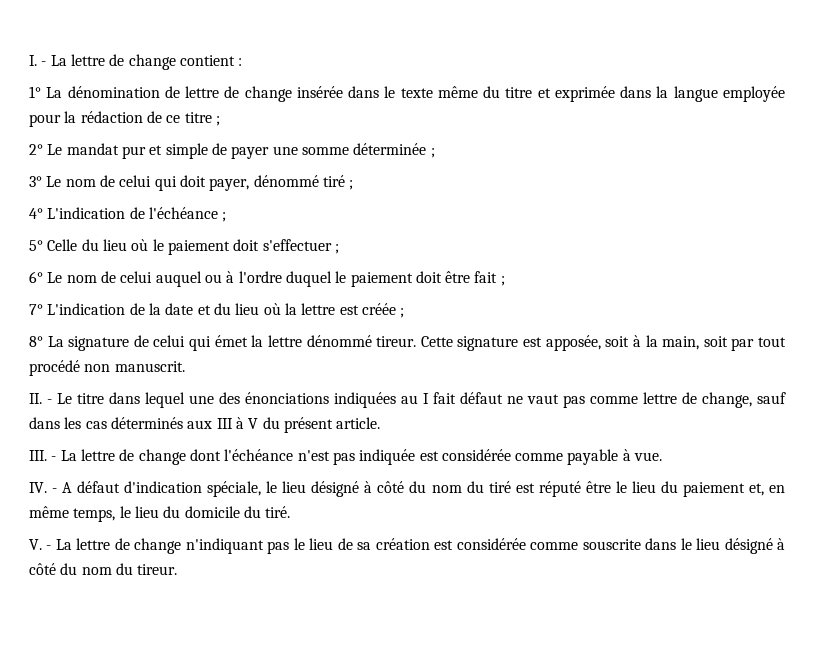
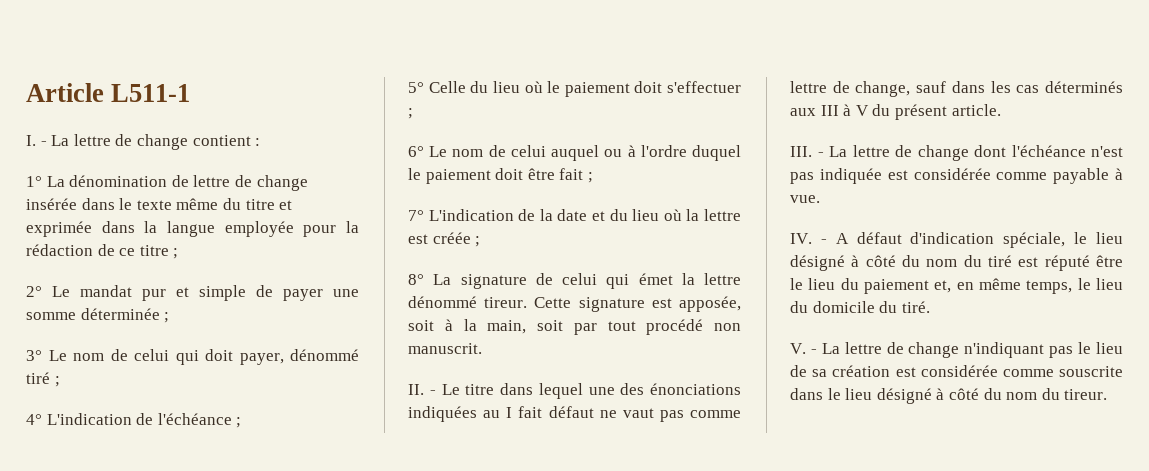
(29, 60) none -> [26,83,191,102] Article L511-1 //

